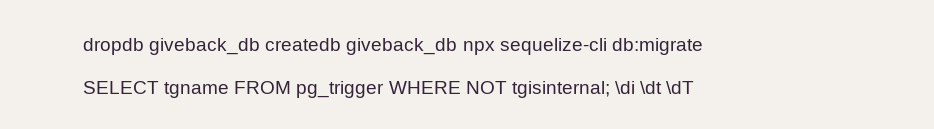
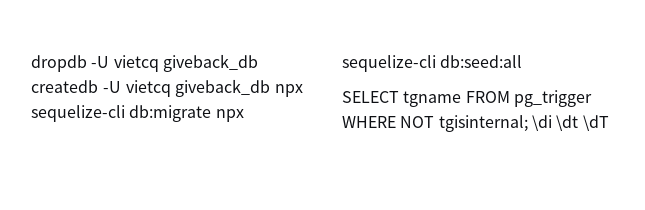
[149,38,342,55] giveback_db createdb -> [91,54,258,72] [31,80,171,97] -U vietcq giveback_db createdb -U vietcq
(703, 46) none -> [215,109,244,122] [342,55,523,72] npx sequelize-cli db:seed:all

